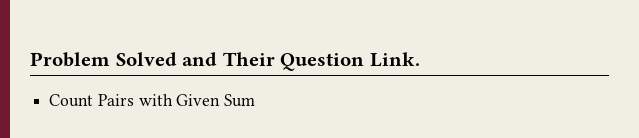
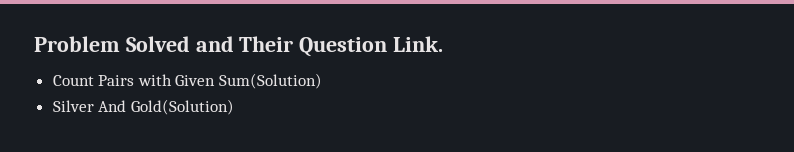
[224,94,256,107] Sum -> [219,73,323,89] [52,99,234,115] Sum(Solution) // Silver And Gold(Solution)

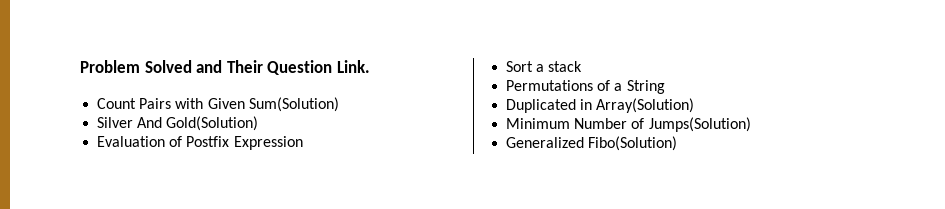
(234, 107) none -> [97,136,303,150] [506,61,583,72] [506,80,665,94] [506,98,695,113] [506,117,751,132] [506,136,678,151] // Evaluation of Postfix Expression // Sort a stack // Permutations of a String // Duplicated in Array(Solution) // Minimum Number of Jumps(Solution) // Generalized Fibo(Solution)

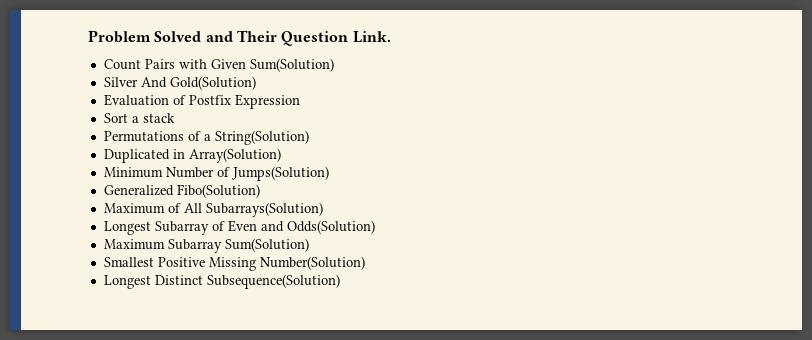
[626,80,665,94] String -> [214,130,309,145] String(Solution)
(678, 143) none -> [103,202,323,217] [103,220,375,235] [103,238,309,253] [103,256,365,271] [103,274,340,289] // Maximum of All Subarrays(Solution) // Longest Subarray of Even and Odds(Solution) // Maximum Subarray Sum(Solution) // Smallest Positive Missing Number(Solution) // Longest Distinct Subsequence(Solution)

